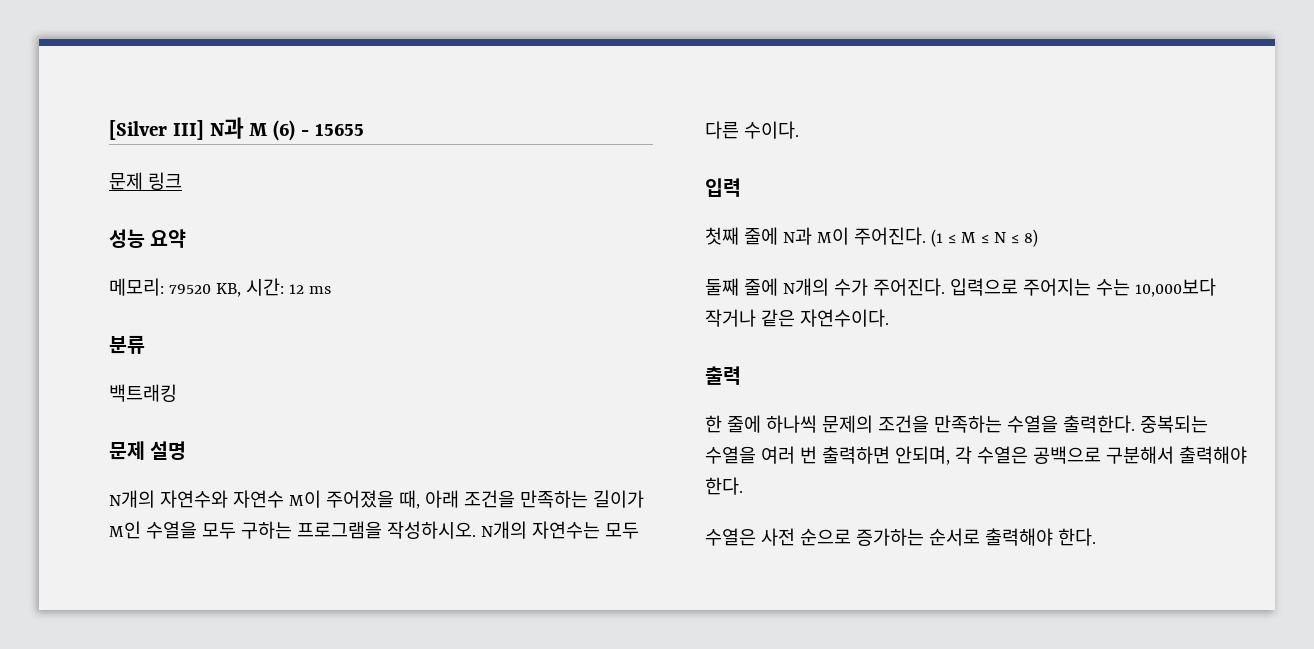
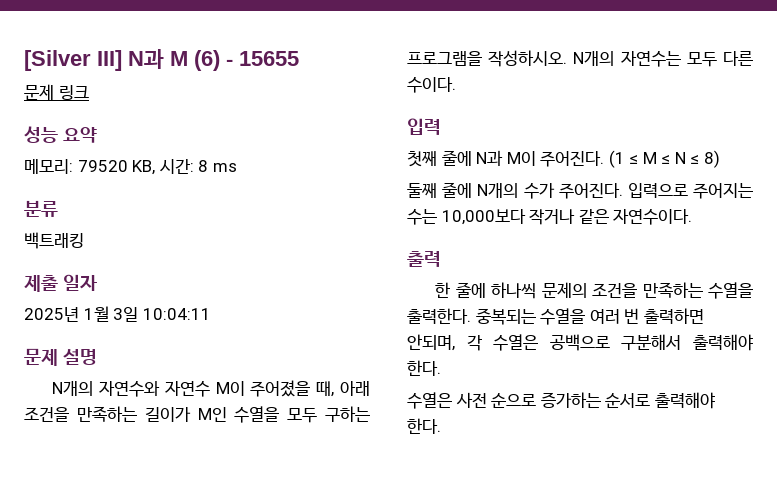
[288,284,304,294] 12 -> [198,160,209,172] 8
(177, 393) none -> [24,274,98,292] [24,306,211,322] // 제출 일자 // 2025년 1월 3일 10:04:11

